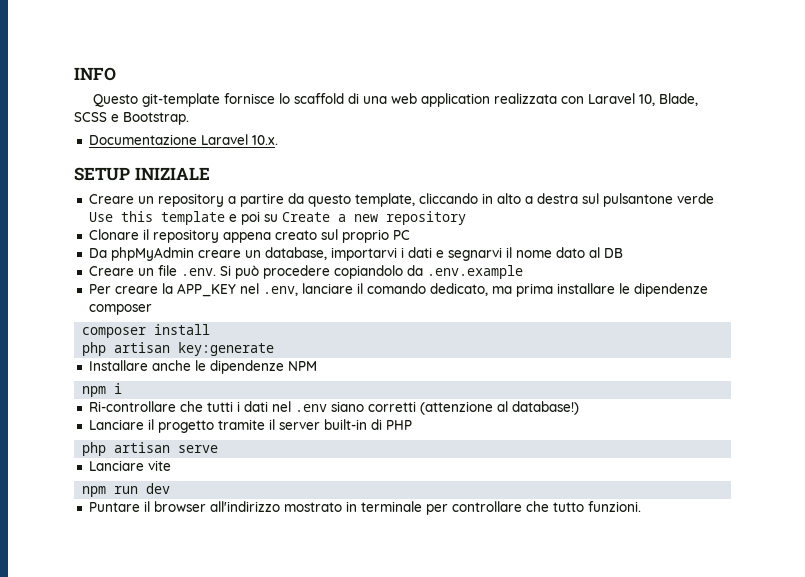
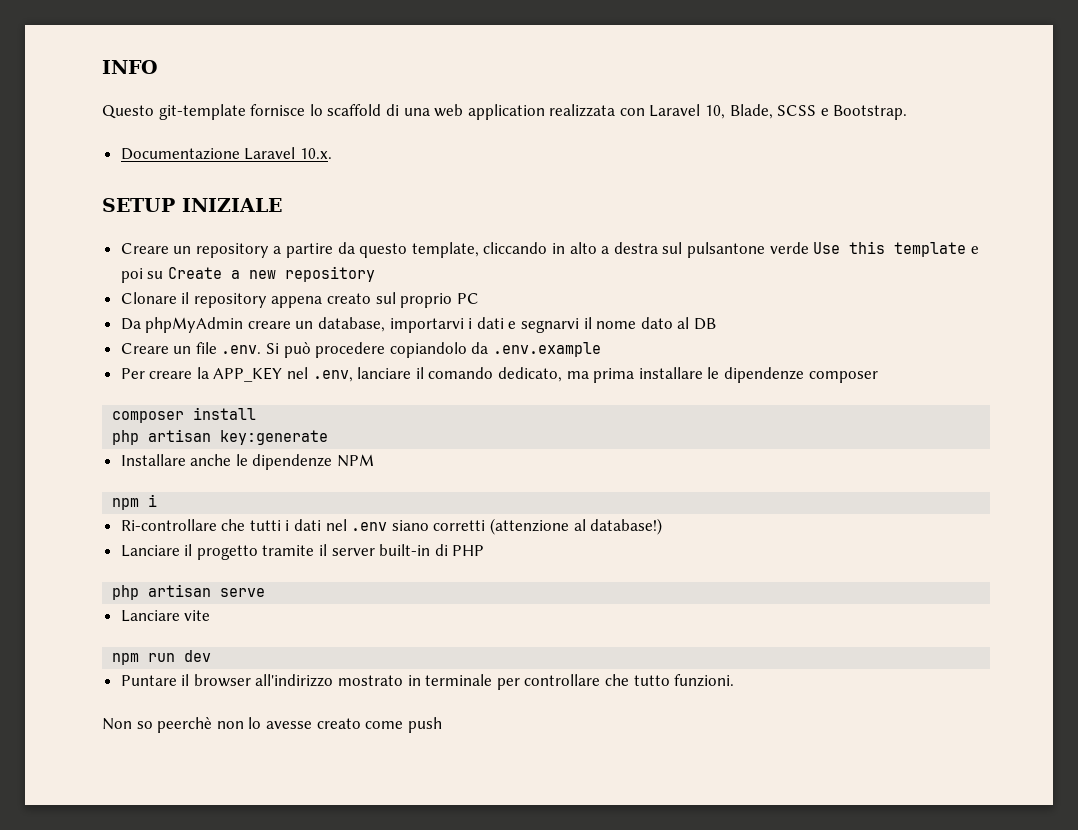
(641, 506) none -> [102,717,442,733] // Non so peerchè non lo avesse creato come push

